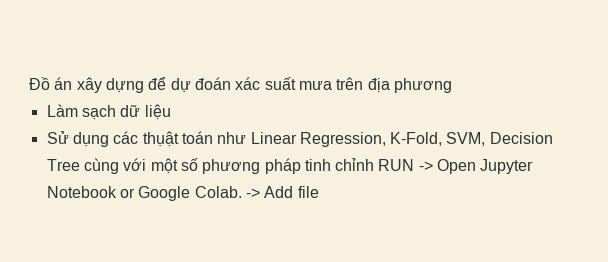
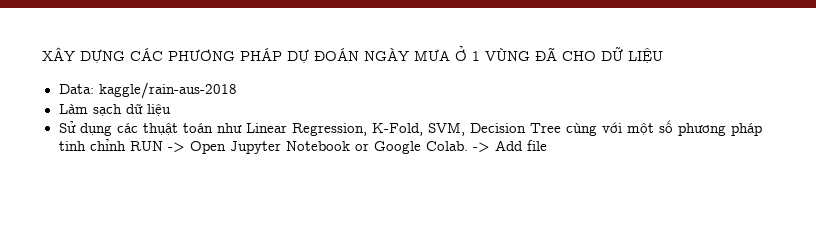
[29,77,452,93] Đồ án xây dựng để dự đoán xác suất mưa trên địa phương -> [42,46,663,63] [58,82,237,99] XÂY DỰNG CÁC PHƯƠNG PHÁP DỰ ĐOÁN NGÀY MƯA Ở 1 VÙNG ĐÃ CHO DỮ LIỆU // Data: kaggle/rain-aus-2018

